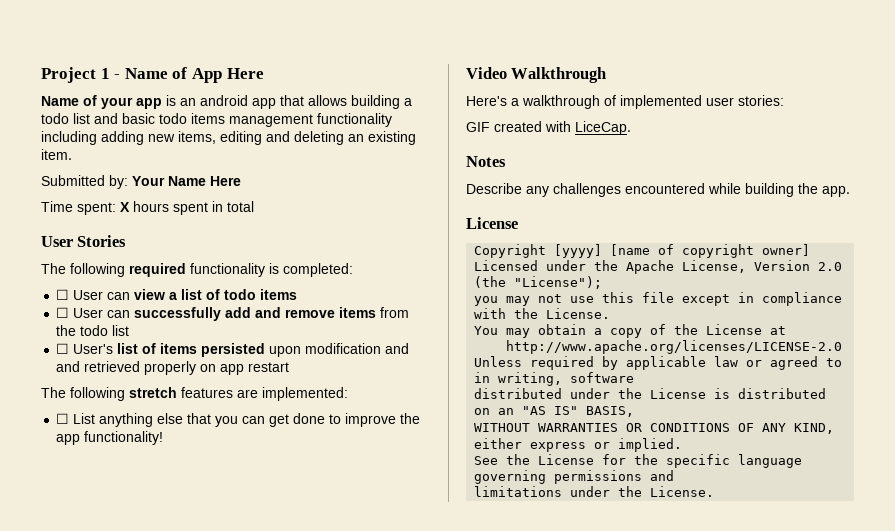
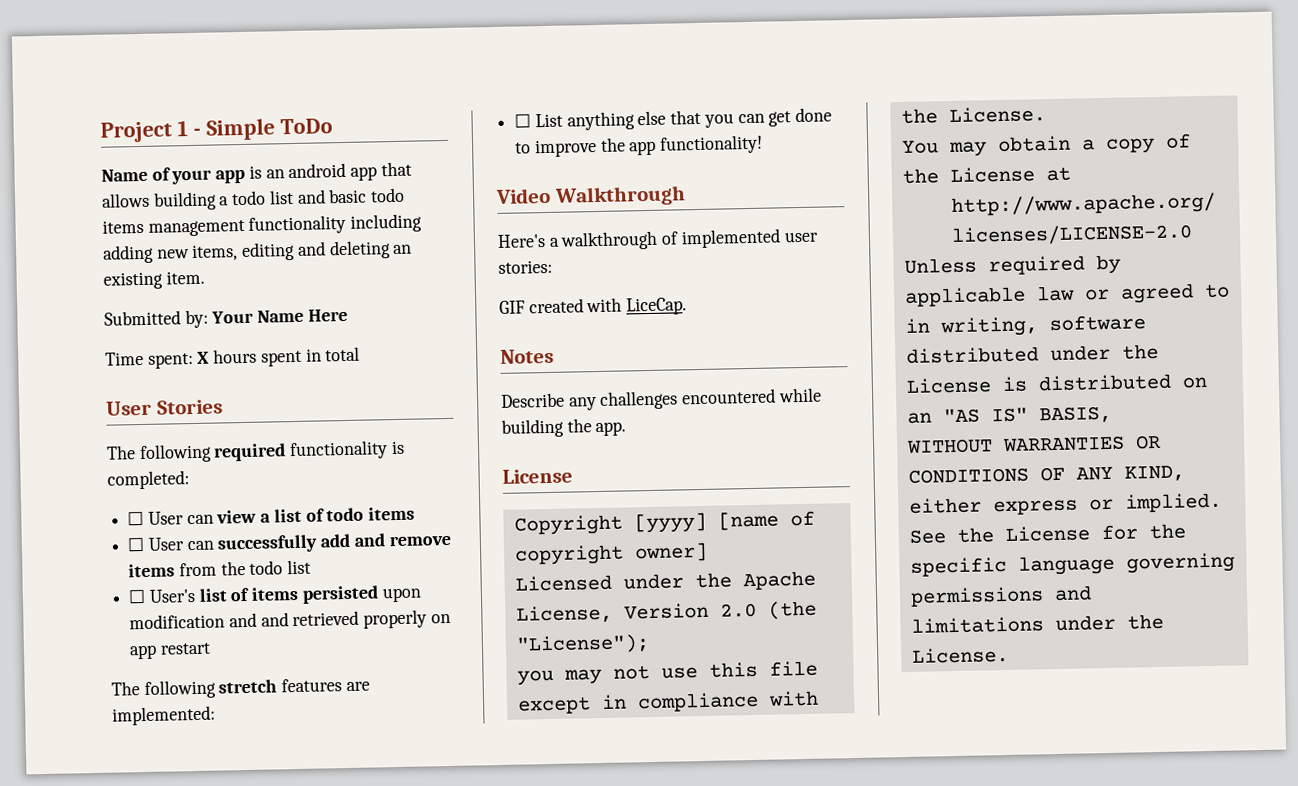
[124,67,264,83] Name of App Here -> [205,118,333,141] Simple ToDo

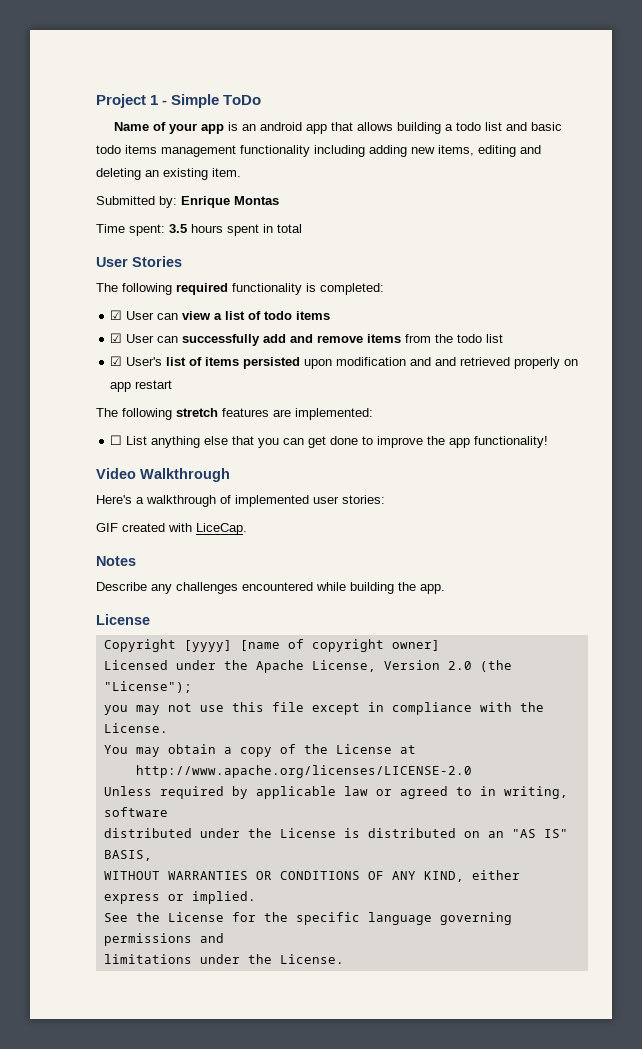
[211,308,348,324] Your Name Here -> [181,196,279,208] Enrique Montas
[197,351,211,364] X -> [169,224,187,233] 3.5
[127,510,145,526] ☐ -> [110,310,123,320] ☑
[127,536,146,552] ☐ -> [110,333,123,343] ☑
[128,588,147,604] ☐ -> [110,356,123,366] ☑

